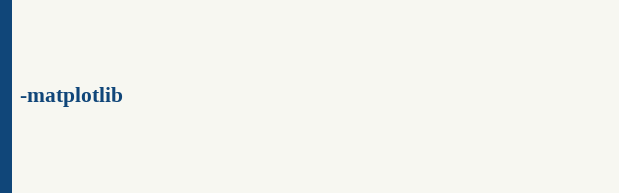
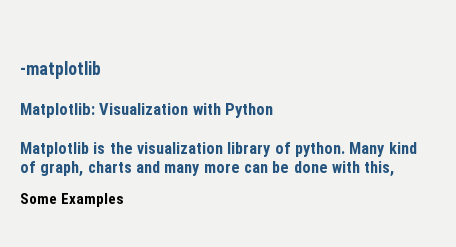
(123, 97) none -> [20,103,274,118] [20,142,417,157] [20,161,395,177] [20,193,125,207] // Matplotlib: Visualization with Python // Matplotlib is the visualization library of python. Many kind of graph, charts and many more can be done with this, // Some Examples

